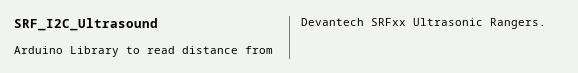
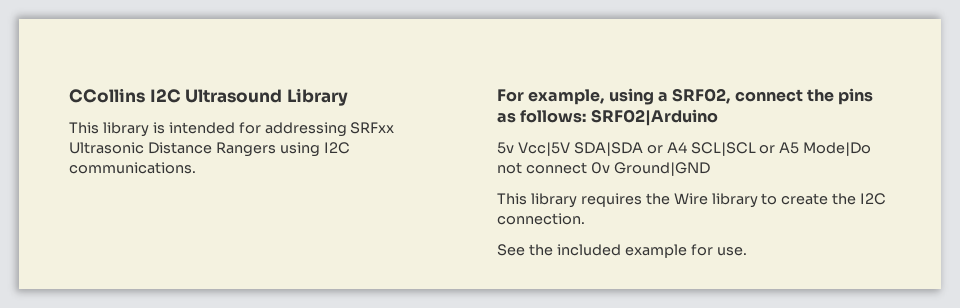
[14,18,158,31] [14,46,273,57] [301,18,546,29] SRF_I2C_Ultrasound // Arduino Library to read distance from Devantech SRFxx Ultrasonic Rangers. -> [69,88,348,106] [69,122,395,137] [69,142,350,157] [69,162,196,174] [497,88,874,105] [497,109,718,126] [497,142,872,156] [497,162,710,176] [497,193,887,208] [497,213,585,225] [497,244,747,258] CCollins I2C Ultrasound Library // This library is intended for addressing SRFxx Ultrasonic Distance Rangers using I2C communications. // For example, using a SRF02, connect the pins as follows: SRF02|Arduino // 5v Vcc|5V SDA|SDA or A4 SCL|SCL or A5 Mode|Do not connect 0v Ground|GND // This library requires the Wire library to create the I2C connection. // See the included example for use.

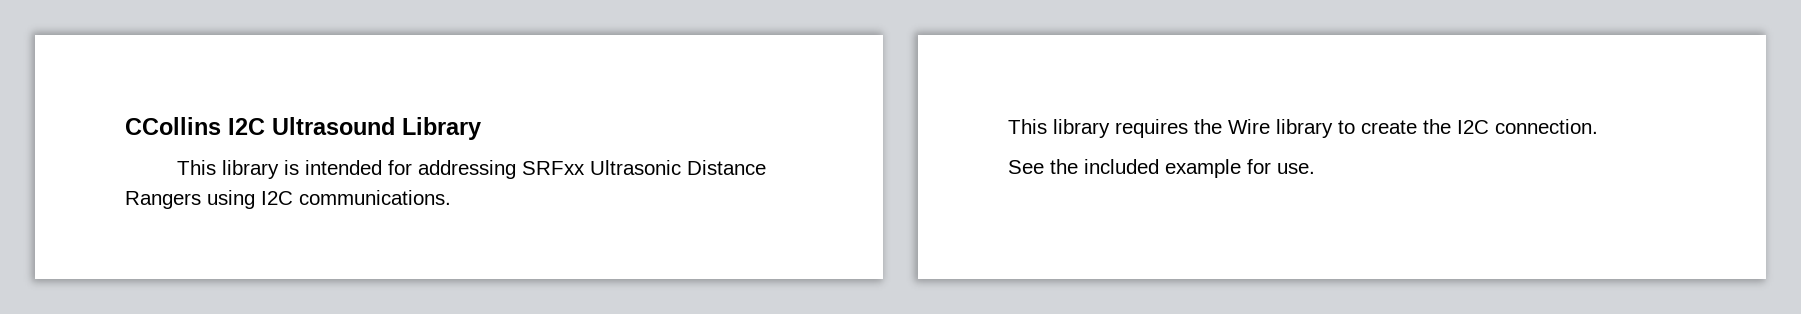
[497,88,874,105] [497,109,718,126] [497,142,872,156] [497,162,710,176] // For example, using a SRF02, connect the pins as follows: SRF02|Arduino // 5v Vcc|5V SDA|SDA or A4 SCL|SCL or A5 Mode|Do not connect 0v Ground|GND -> (451, 197) none

